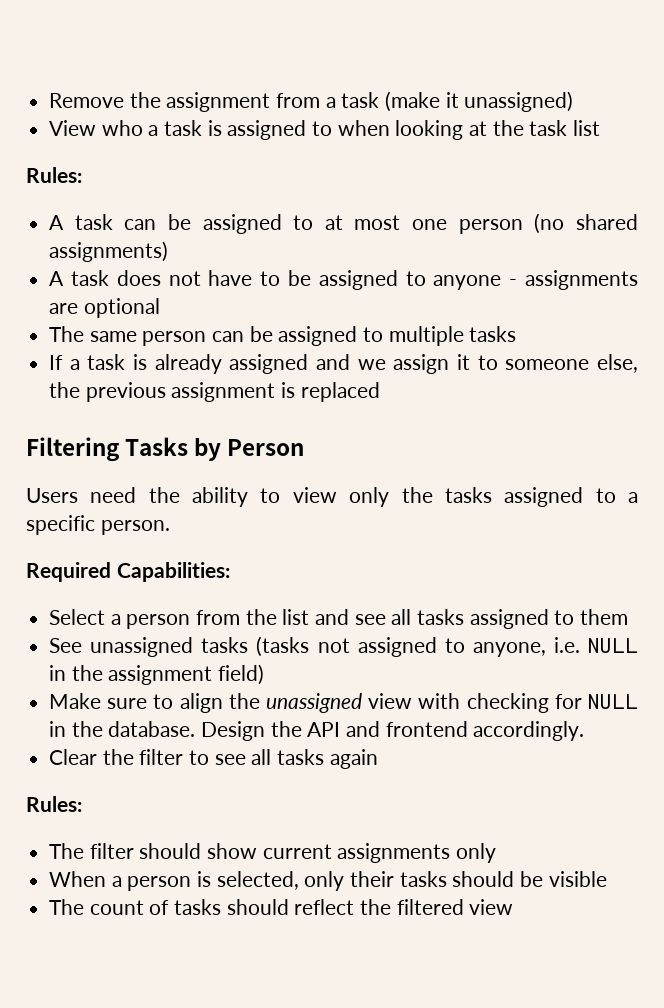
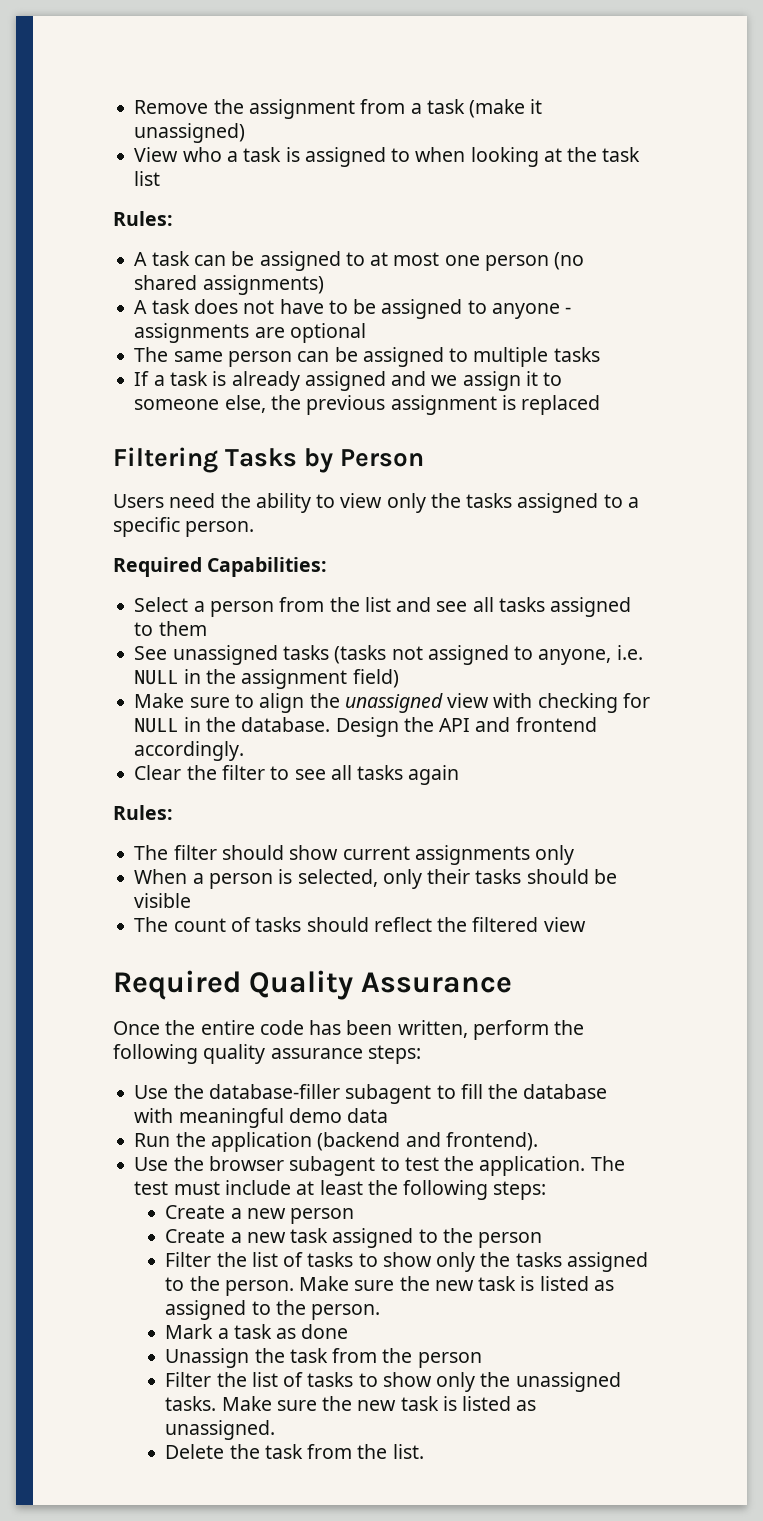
(514, 907) none -> [113,970,513,1000] [113,1020,585,1040] [113,1044,421,1064] [134,1084,608,1104] [134,1108,389,1128] [134,1132,538,1152] [134,1156,625,1176] [134,1180,547,1200] [165,1205,355,1224] [165,1228,543,1248] [165,1252,648,1272] [165,1276,614,1296] [165,1300,381,1320] [165,1324,349,1339] [165,1348,482,1368] [165,1372,621,1392] [165,1396,537,1411] [165,1420,276,1440] [165,1444,424,1459] // Required Quality Assurance // Once the entire code has been written, perform the following quality assurance steps: // Use the database-filler subagent to fill the database with meaningful demo data // Run the application (backend and frontend). // Use the browser subagent to test the application. The test must include at least the following steps: // Create a new person // Create a new task assigned to the person // Filter the list of tasks to show only the tasks assigned to the person. Make sure the new task is listed as assigned to the person. // Mark a task as done // Unassign the task from the person // Filter the list of tasks to show only the unassigned tasks. Make sure the new task is listed as unassigned. // Delete the task from the list.

